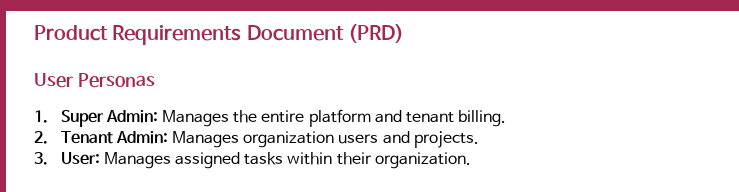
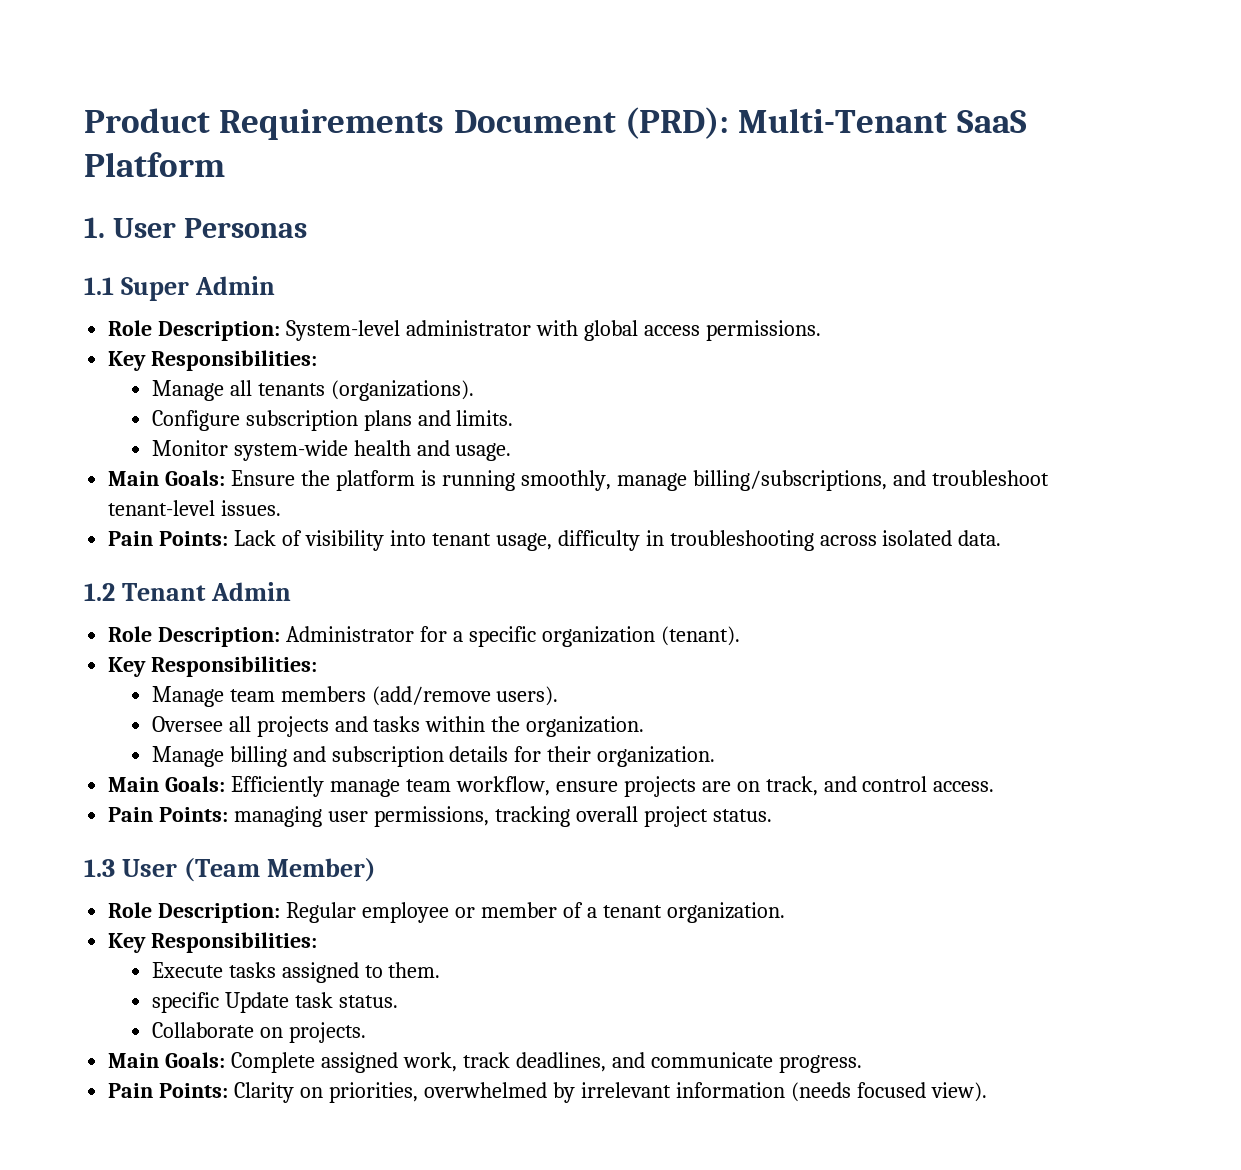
[347,24,404,43] [34,73,155,88] [34,109,507,127] [34,131,479,148] [34,152,471,169] (PRD) // User Personas // 1. Super Admin: Manages the entire platform and tenant billing. // 2. Tenant Admin: Manages organization users and projects. // 3. User: Manages assigned tasks within their organization. -> [624,107,1027,139] [84,152,225,177] [84,217,307,238] [84,276,275,301] [108,320,821,341] [108,350,318,371] [151,380,474,401] [151,410,514,431] [151,440,512,461] [108,470,1049,491] [108,500,282,516] [108,530,1002,551] [84,582,291,601] [108,626,740,647] [108,656,318,677] [151,686,559,707] [151,716,645,737] [151,746,716,767] [108,776,995,797] [108,806,772,827] [84,858,376,882] [108,902,785,923] [108,932,318,953] [151,962,441,983] [151,992,398,1013] [151,1022,366,1043] [108,1052,862,1073] [108,1082,987,1103] (PRD): Multi-Tenant SaaS Platform // 1. User Personas // 1.1 Super Admin // Role Description: System-level administrator with global access permissions. // Key Responsibilities: // Manage all tenants (organizations). // Configure subscription plans and limits. // Monitor system-wide health and usage. // Main Goals: Ensure the platform is running smoothly, manage billing/subscriptions, and troubleshoot tenant-level issues. // Pain Points: Lack of visibility into tenant usage, difficulty in troubleshooting across isolated data. // 1.2 Tenant Admin // Role Description: Administrator for a specific organization (tenant). // Key Responsibilities: // Manage team members (add/remove users). // Oversee all projects and tasks within the organization. // Manage billing and subscription details for their organization. // Main Goals: Efficiently manage team workflow, ensure projects are on track, and control access. // Pain Points: managing user permissions, tracking overall project status. // 1.3 User (Team Member) // Role Description: Regular employee or member of a tenant organization. // Key Responsibilities: // Execute tasks assigned to them. // specific Update task status. // Collaborate on projects. // Main Goals: Complete assigned work, track deadlines, and communicate progress. // Pain Points: Clarity on priorities, overwhelmed by irrelevant information (needs focused view).

